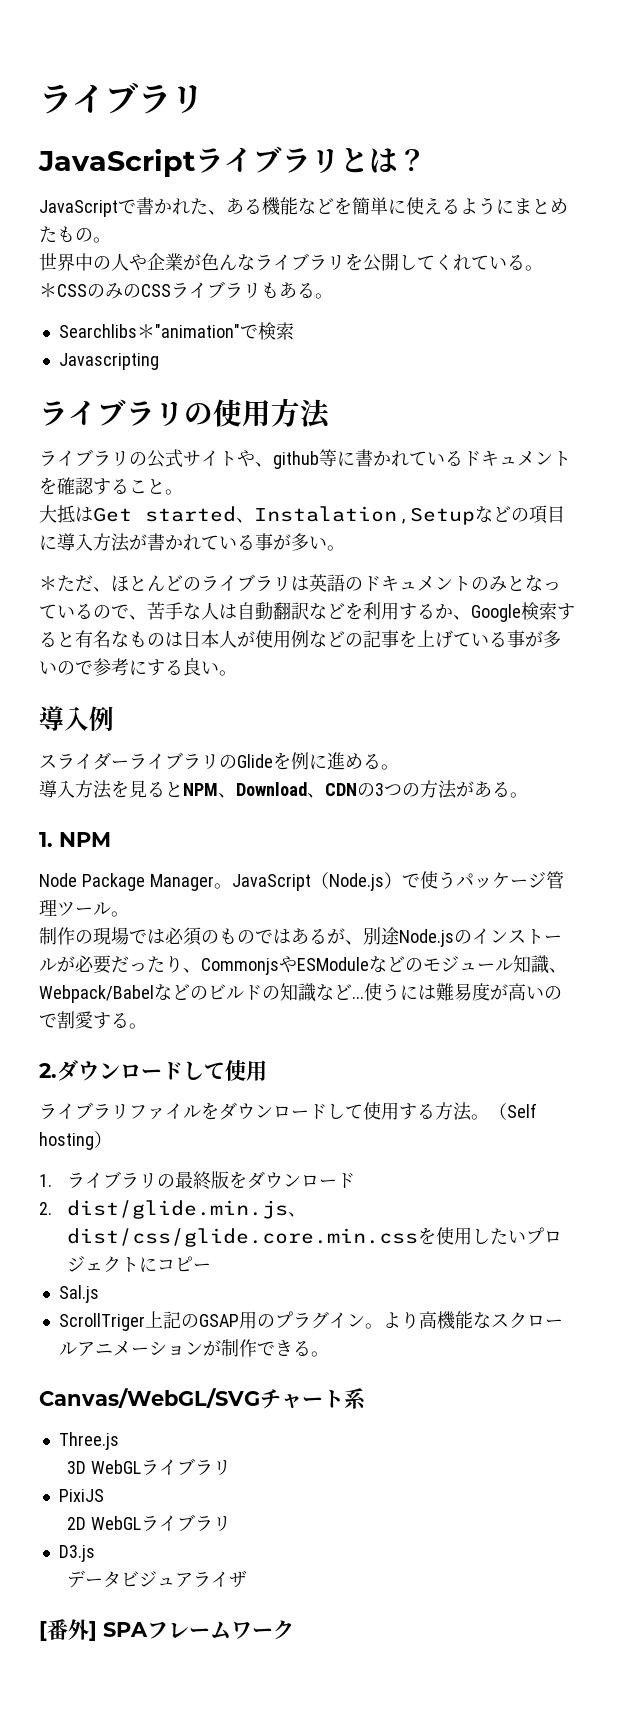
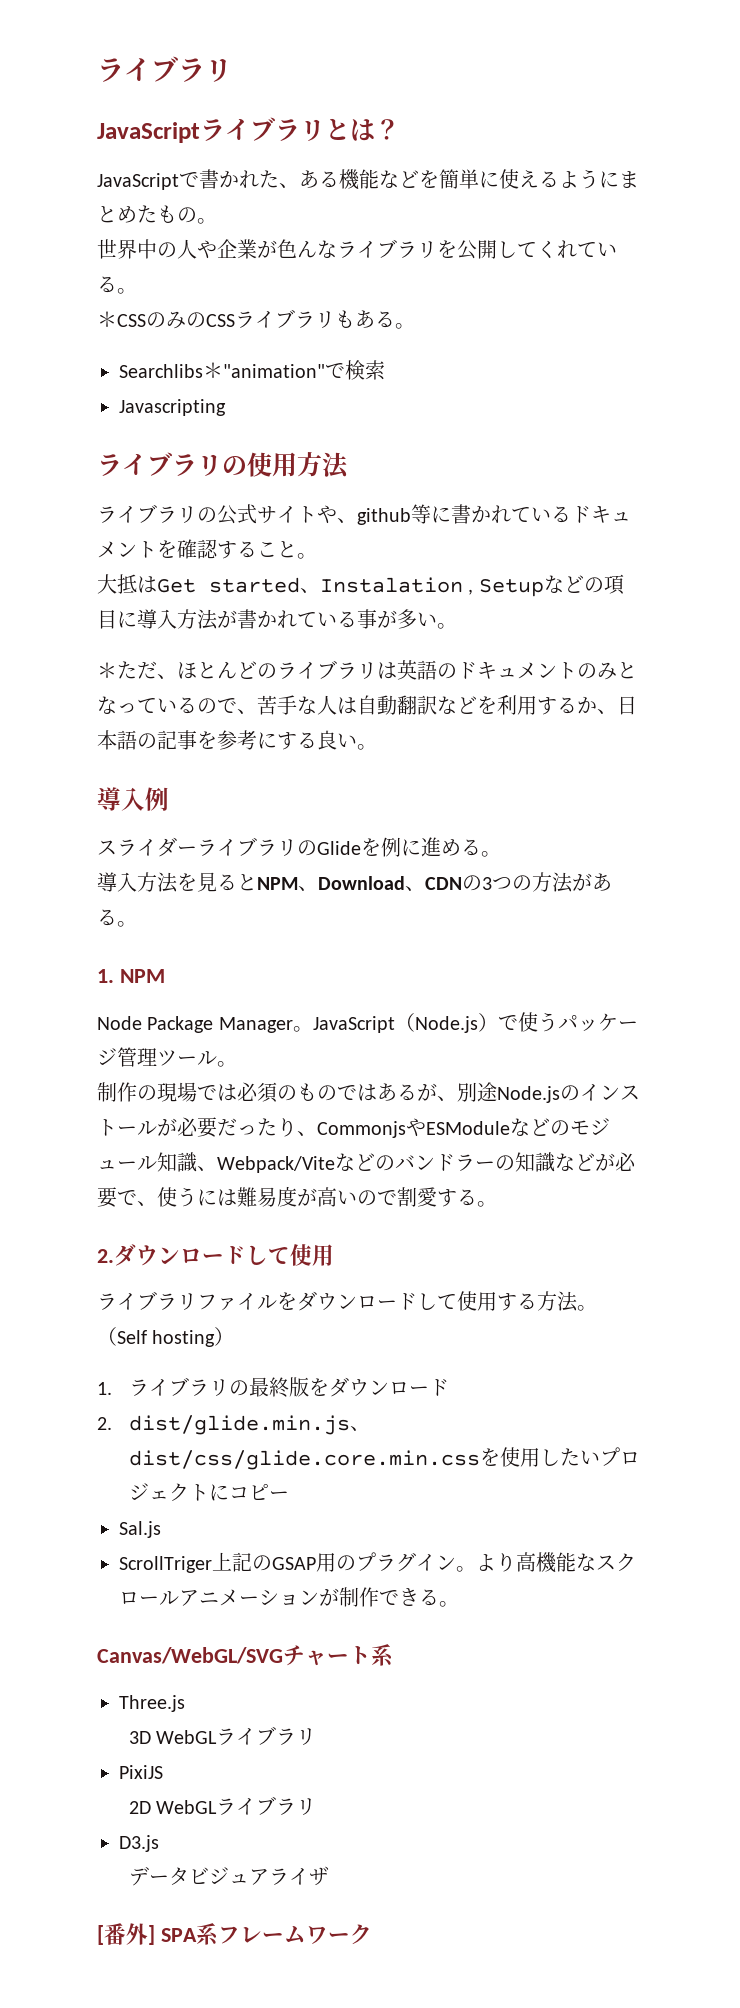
[471,602,575,622] [39,630,561,648] [39,660,93,675] Google検索すると有名なものは日本人が使用例などの記事を上げている事が多いので -> [617,696,637,715] [97,730,217,750] 日本語の記事を
[39,983,364,1003] Webpack/Babelなどのビルドの知識など... -> [217,1152,636,1173] [97,1187,157,1208] Webpack/Viteなどのバンドラーの知識などが必要で、
(148, 1629) none -> [195,1923,218,1946] 系

